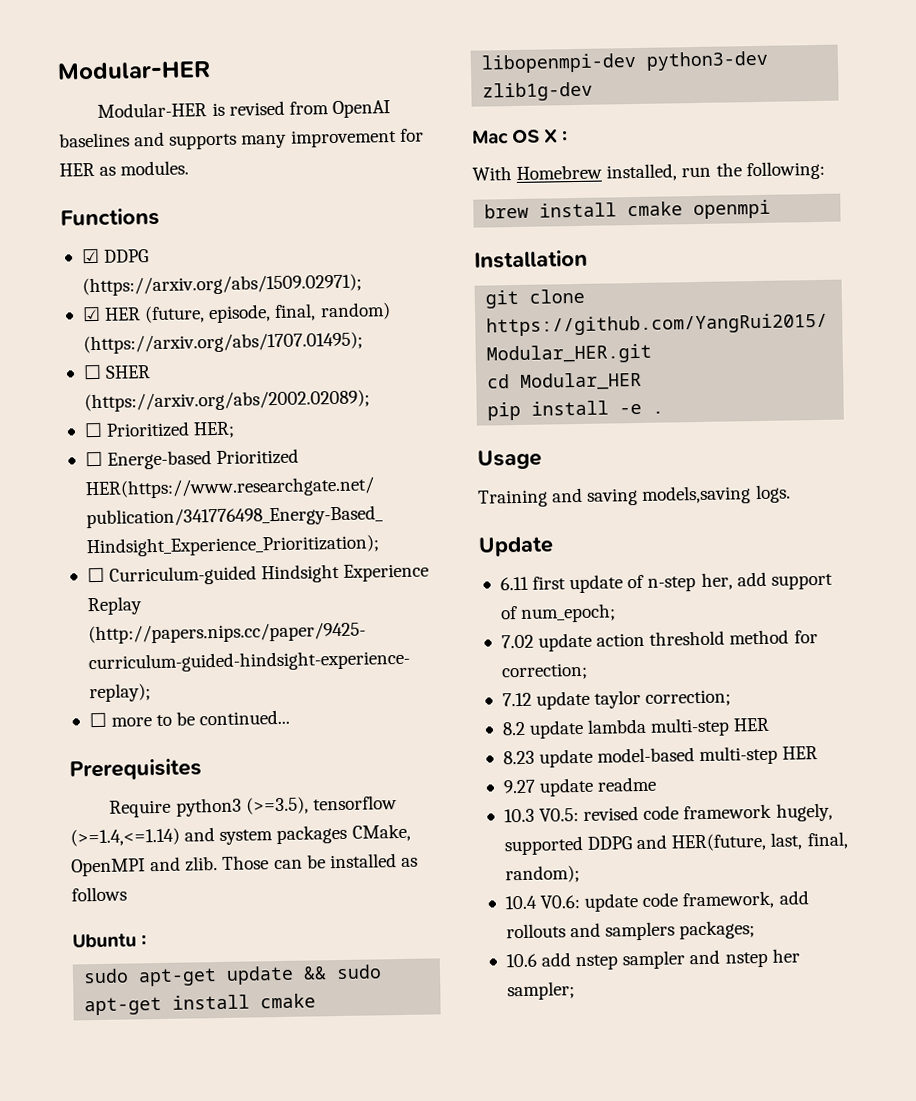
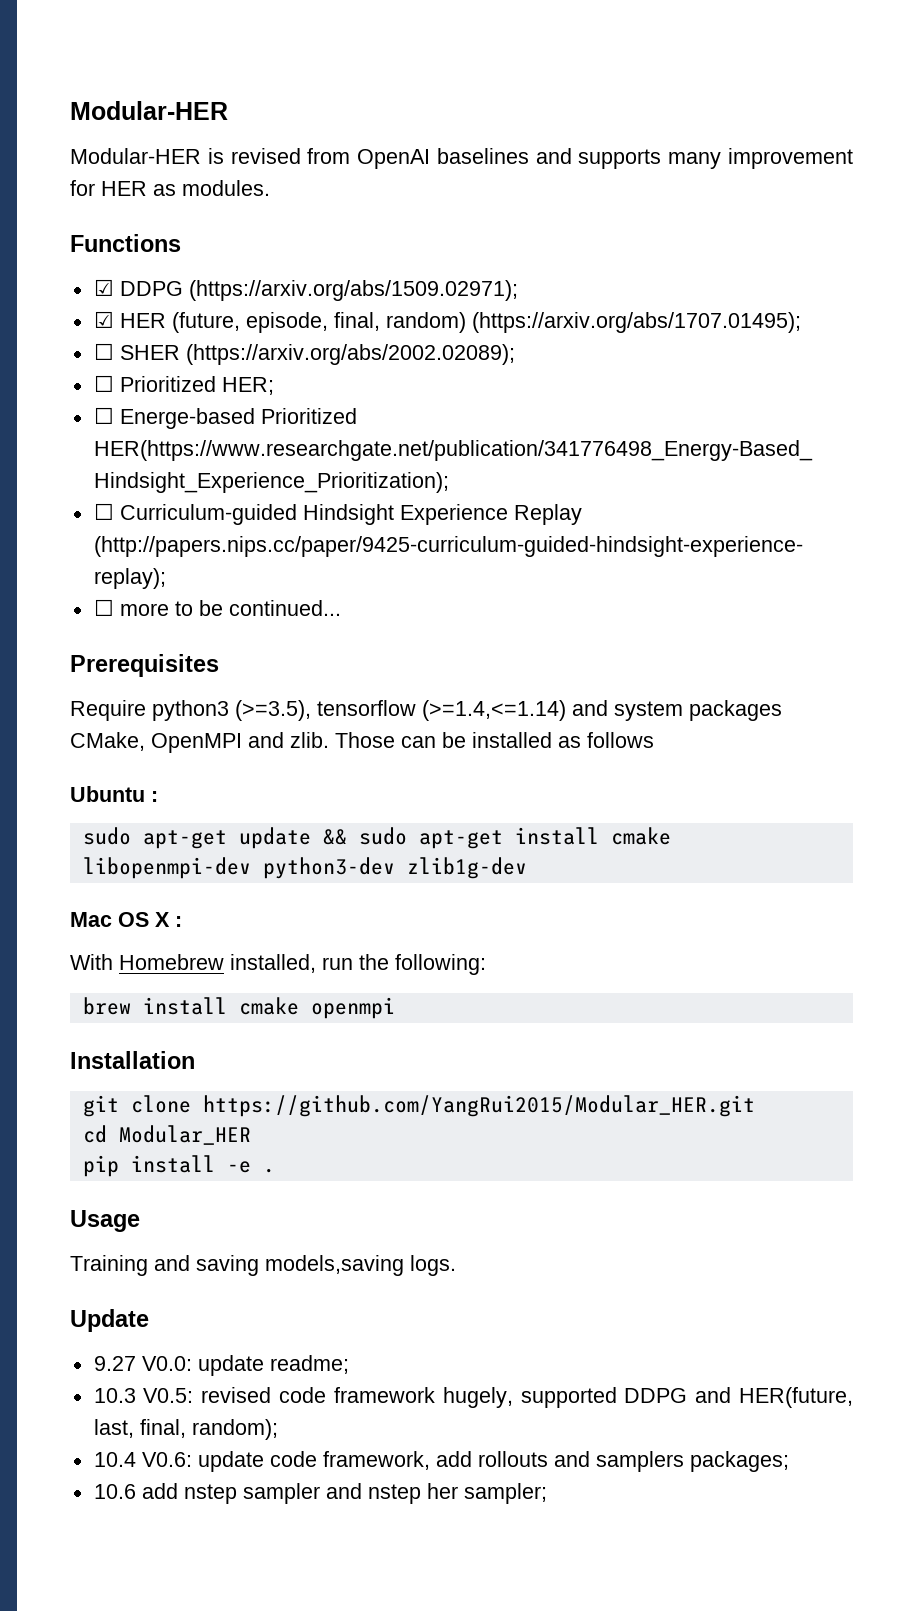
[499,571,833,594] [499,603,617,623] [500,629,818,652] [500,662,588,681] [501,689,732,710] [501,717,771,739] [502,745,819,768] [502,776,658,797] 6.11 first update of n-step her, add support of num_epoch; // 7.02 update action threshold method for correction; // 7.12 update taylor correction; // 8.2 update lambda multi-step HER // 8.23 update model-based multi-step HER // 9.27 update readme -> [93,1355,349,1376] 9.27 V0.0: update readme;

